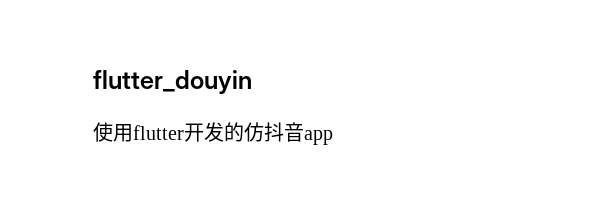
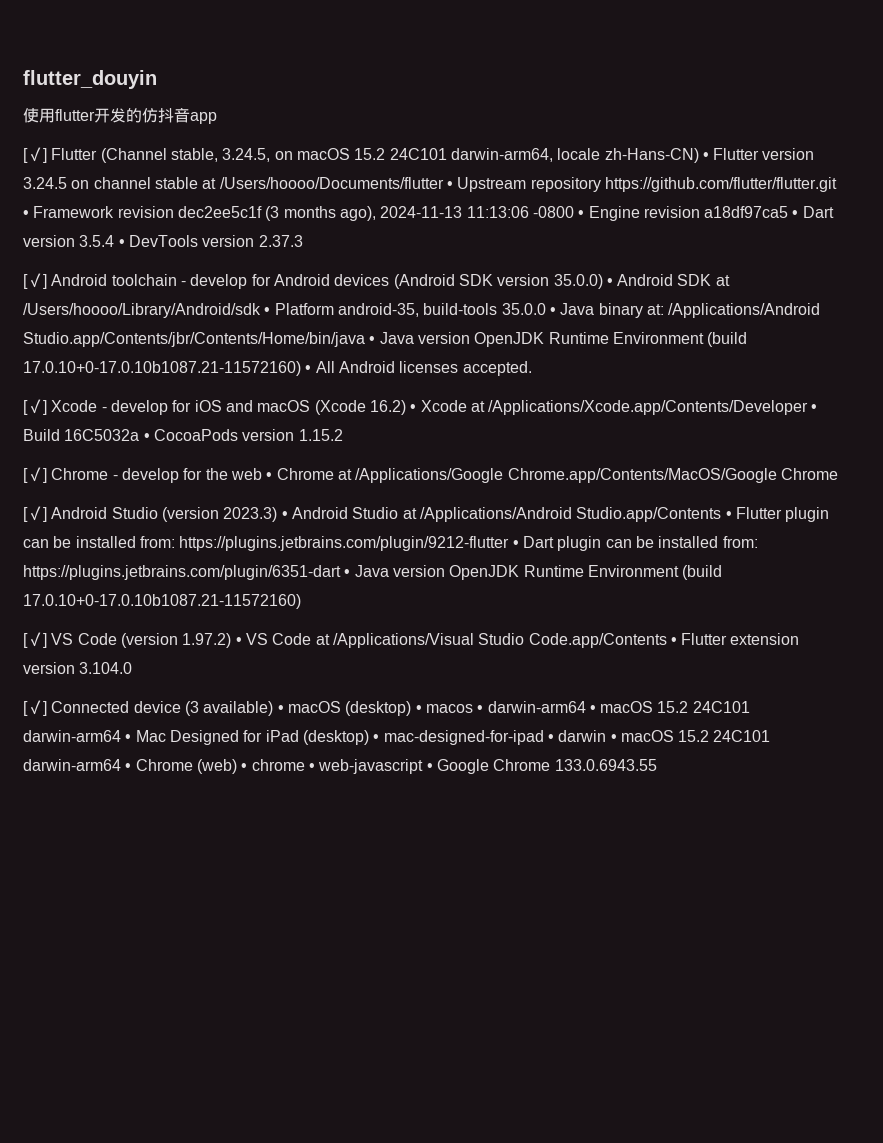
(333, 137) none -> [23,147,815,163] [23,177,837,192] [23,206,834,221] [23,235,303,247] [23,273,730,289] [23,303,821,318] [23,332,748,347] [23,361,532,376] [23,399,818,415] [23,429,343,441] [23,467,838,483] [23,506,830,522] [23,536,758,551] [23,565,723,580] [23,594,301,609] [23,632,800,648] [23,662,133,674] [23,700,750,716] [23,730,771,745] [23,759,657,774] // [✓] Flutter (Channel stable, 3.24.5, on macOS 15.2 24C101 darwin-arm64, locale zh-Hans-CN) • Flutter version 3.24.5 on channel stable at /Users/hoooo/Documents/flutter • Upstream repository https://github.com/flutter/flutter.git • Framework revision dec2ee5c1f (3 months ago), 2024-11-13 11:13:06 -0800 • Engine revision a18df97ca5 • Dart version 3.5.4 • DevTools version 2.37.3 // [✓] Android toolchain - develop for Android devices (Android SDK version 35.0.0) • Android SDK at /Users/hoooo/Library/Android/sdk • Platform android-35, build-tools 35.0.0 • Java binary at: /Applications/Android Studio.app/Contents/jbr/Contents/Home/bin/java • Java version OpenJDK Runtime Environment (build 17.0.10+0-17.0.10b1087.21-11572160) • All Android licenses accepted. // [✓] Xcode - develop for iOS and macOS (Xcode 16.2) • Xcode at /Applications/Xcode.app/Contents/Developer • Build 16C5032a • CocoaPods version 1.15.2 // [✓] Chrome - develop for the web • Chrome at /Applications/Google Chrome.app/Contents/MacOS/Google Chrome // [✓] Android Studio (version 2023.3) • Android Studio at /Applications/Android Studio.app/Contents • Flutter plugin can be installed from: https://plugins.jetbrains.com/plugin/9212-flutter • Dart plugin can be installed from: https://plugins.jetbrains.com/plugin/6351-dart • Java version OpenJDK Runtime Environment (build 17.0.10+0-17.0.10b1087.21-11572160) // [✓] VS Code (version 1.97.2) • VS Code at /Applications/Visual Studio Code.app/Contents • Flutter extension version 3.104.0 // [✓] Connected device (3 available) • macOS (desktop) • macos • darwin-arm64 • macOS 15.2 24C101 darwin-arm64 • Mac Designed for iPad (desktop) • mac-designed-for-ipad • darwin • macOS 15.2 24C101 darwin-arm64 • Chrome (web) • chrome • web-javascript • Google Chrome 133.0.6943.55

